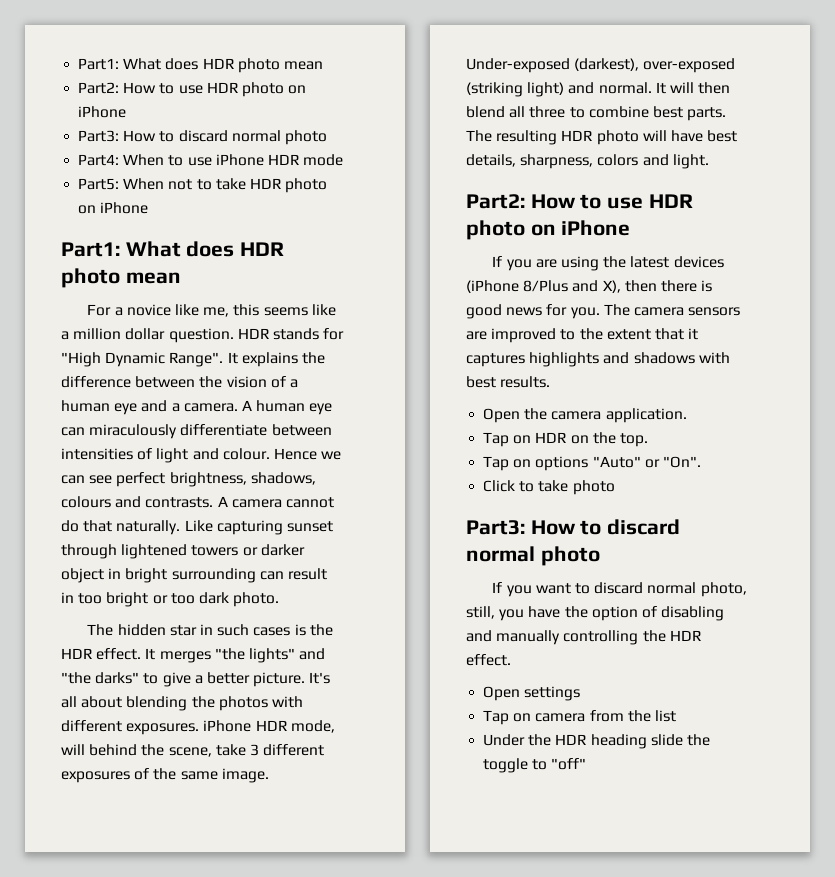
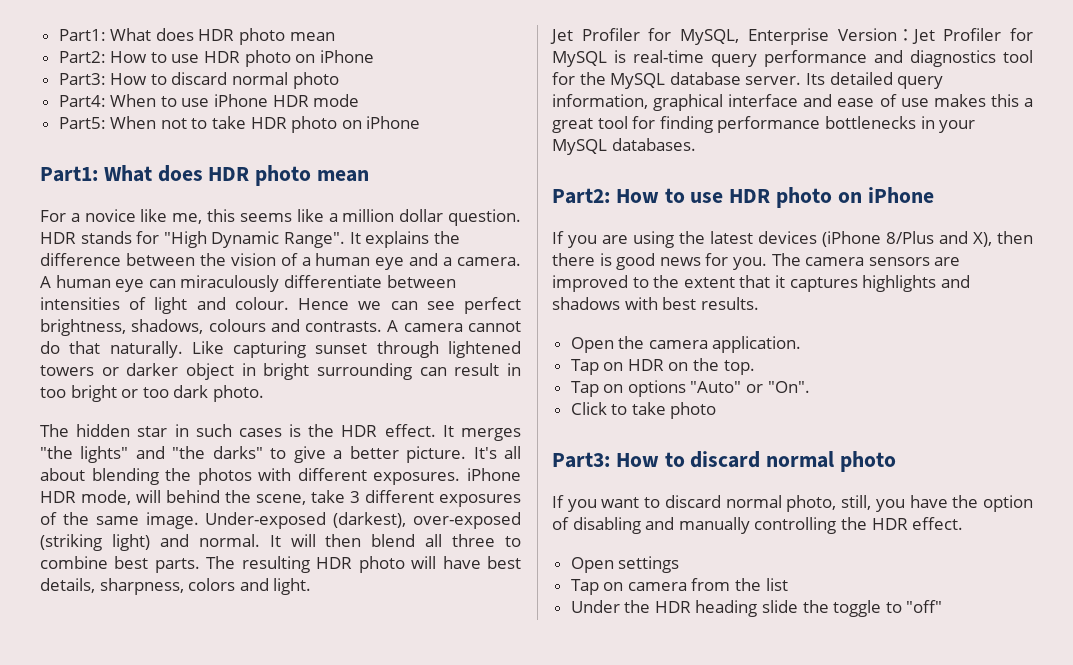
(709, 161) none -> [550,28,1033,45] [552,50,1033,67] [552,72,944,89] [552,94,1033,111] [552,116,976,133] [552,138,696,155] // Jet Profiler for MySQL, Enterprise Version：Jet Profiler for MySQL is real-time query performance and diagnostics tool for the MySQL database server. Its detailed query information, graphical interface and ease of use makes this a great tool for finding performance bottlenecks in your MySQL databases.

